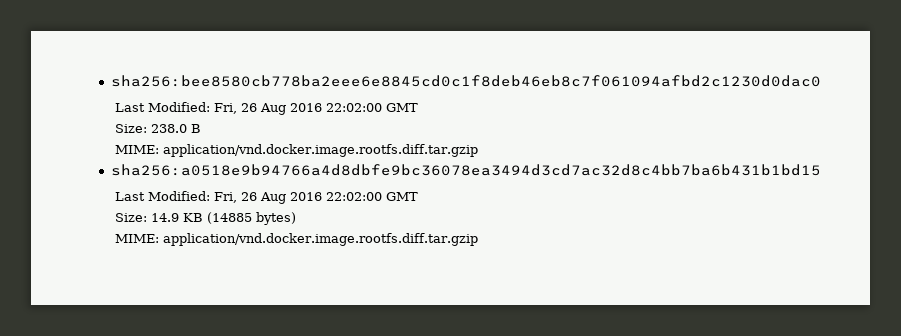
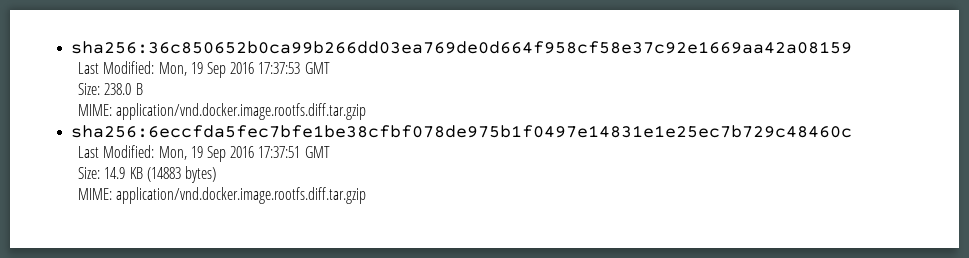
[110,75,821,87] [115,102,383,115] sha256:bee8580cb778ba2eee6e8845cd0c1f8deb46eb8c7f061094afbd2c1230d0dac0 // Last Modified: Fri, 26 Aug 2016 22:02:00 -> [70,41,852,54] [78,61,301,78] sha256:36c850652b0ca99b266dd03ea769de0d664f958cf58e37c92e1669aa42a08159 // Last Modified: Mon, 19 Sep 2016 17:37:53
[110,164,821,176] [115,191,383,204] sha256:a0518e9b94766a4d8dbfe9bc36078ea3494d3cd7ac32d8c4bb7ba6b431b1bd15 // Last Modified: Fri, 26 Aug 2016 22:02:00 -> [70,125,852,138] [78,145,301,162] sha256:6eccfda5fec7bfe1be38cfbf078de975b1f0497e14831e1e25ec7b729c48460c // Last Modified: Mon, 19 Sep 2016 17:37:51
[207,212,253,224] (14885 -> [146,167,181,182] (14883

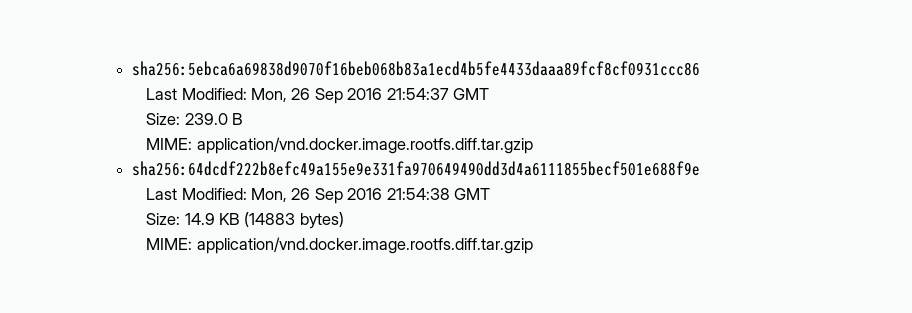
[70,41,852,54] [78,61,330,78] [78,83,132,95] sha256:36c850652b0ca99b266dd03ea769de0d664f958cf58e37c92e1669aa42a08159 // Last Modified: Mon, 19 Sep 2016 17:37:53 GMT // Size: 238.0 -> [131,61,700,76] [146,88,490,104] [146,113,228,125] sha256:5ebca6a69838d9070f16beb068b83a1ecd4b5fe4433daaa89fcf8cf0931ccc86 // Last Modified: Mon, 26 Sep 2016 21:54:37 GMT // Size: 239.0
[70,125,852,138] [78,145,301,162] sha256:6eccfda5fec7bfe1be38cfbf078de975b1f0497e14831e1e25ec7b729c48460c // Last Modified: Mon, 19 Sep 2016 17:37:51 -> [131,161,700,176] [146,188,450,204] sha256:64dcdf222b8efc49a155e9e331fa970649490dd3d4a6111855becf501e688f9e // Last Modified: Mon, 26 Sep 2016 21:54:38

